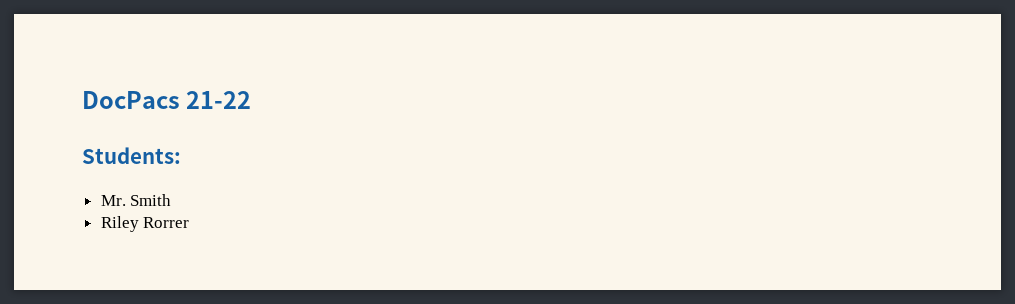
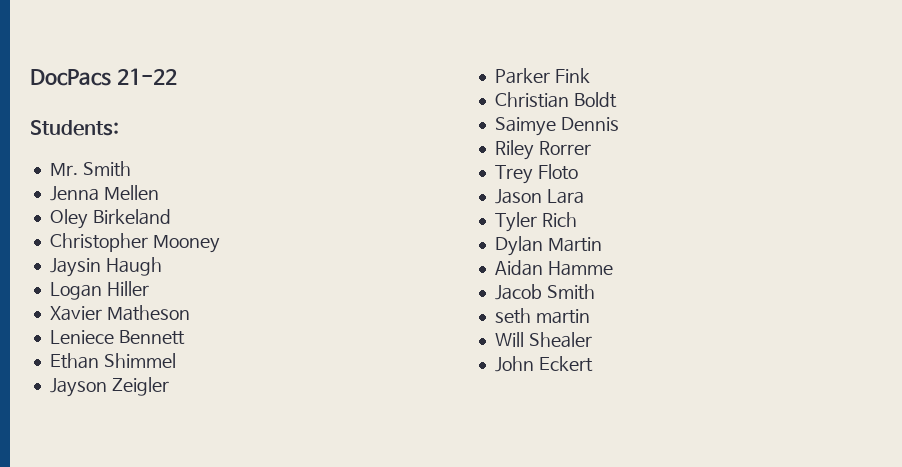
[100,216,190,232] Riley Rorrer -> [49,185,159,201] [49,209,171,229] [49,233,220,253] [49,257,162,277] [49,281,149,300] [49,305,190,321] [49,330,185,345] [49,353,176,369] [49,377,169,397] [494,68,590,84] [494,92,617,108] [494,117,619,136] [494,140,591,160] [494,164,578,184] [494,189,584,204] [494,212,577,232] [494,236,602,256] [494,260,613,276] [494,284,595,300] [494,308,590,324] [494,332,592,348] [494,356,593,372] Jenna Mellen // Oley Birkeland // Christopher Mooney // Jaysin Haugh // Logan Hiller // Xavier Matheson // Leniece Bennett // Ethan Shimmel // Jayson Zeigler // Parker Fink // Christian Boldt // Saimye Dennis // Riley Rorrer // Trey Floto // Jason Lara // Tyler Rich // Dylan Martin // Aidan Hamme // Jacob Smith // seth martin // Will Shealer // John Eckert

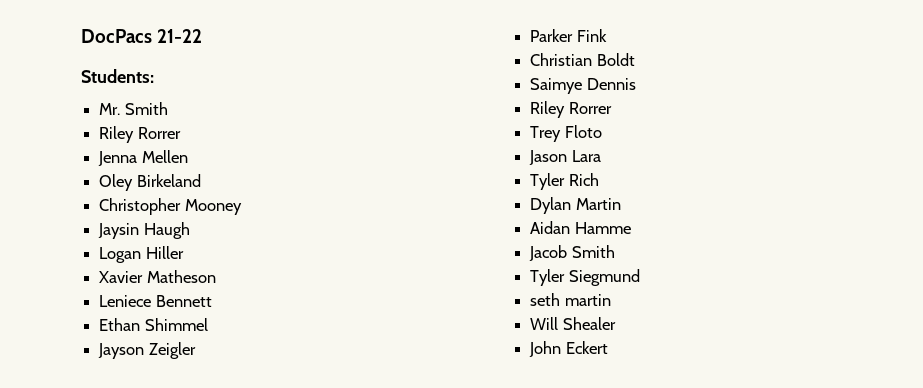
(131, 169) none -> [99,126,181,143] // Riley Rorrer
(595, 292) none -> [530,269,640,286] // Tyler Siegmund

